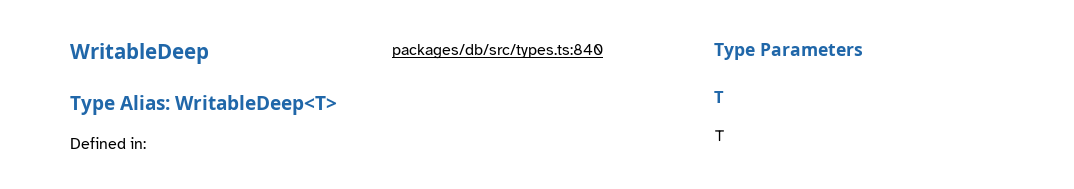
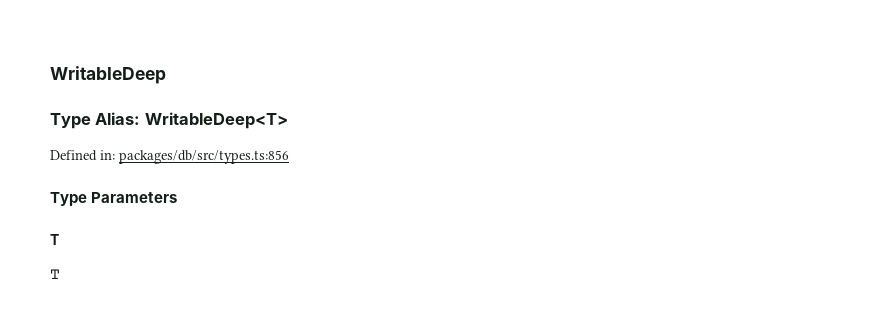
[392,44,603,59] packages/db/src/types.ts:840 -> [119,150,289,164] packages/db/src/types.ts:856

